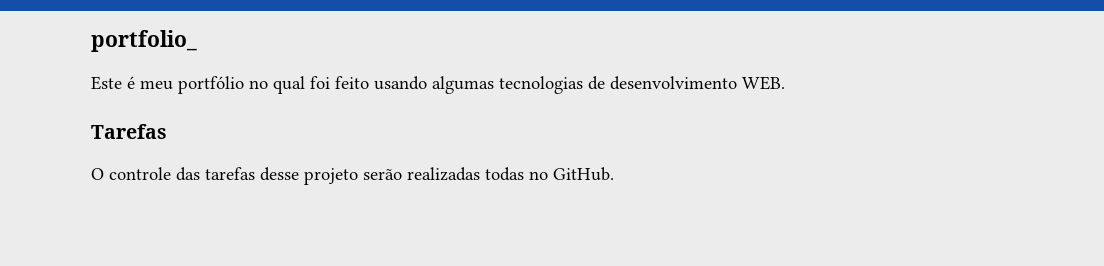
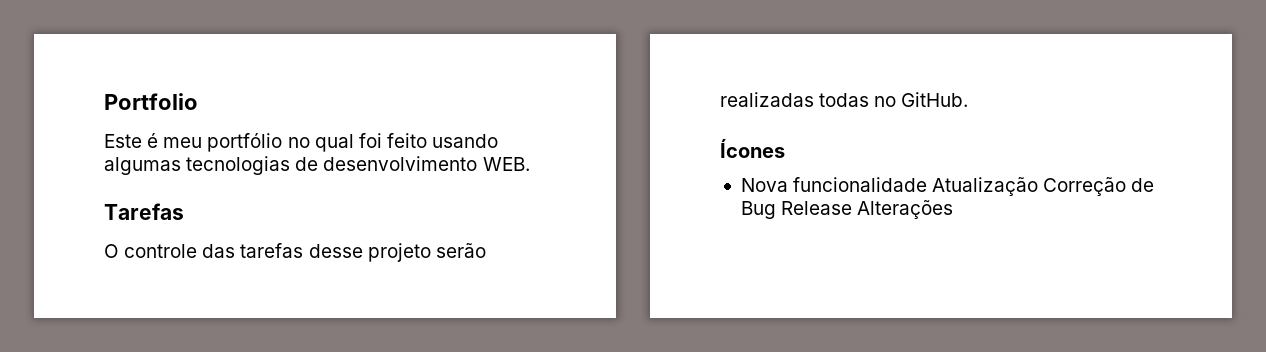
[91,30,197,52] portfolio_ -> [104,93,198,110] Portfolio
(614, 174) none -> [720,138,785,158] [740,177,1155,196] [740,200,954,219] // Ícones // Nova funcionalidade Atualização Correção de Bug Release Alterações

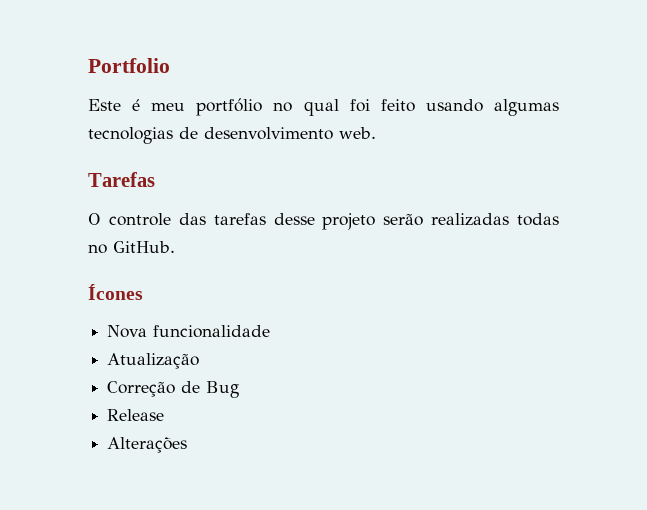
[482,157,530,171] WEB. -> [339,127,376,139] web.
(928, 184) none -> (271, 331) //
(1039, 186) none -> (200, 361) //
(776, 210) none -> (240, 389) //
(853, 208) none -> (165, 415) //

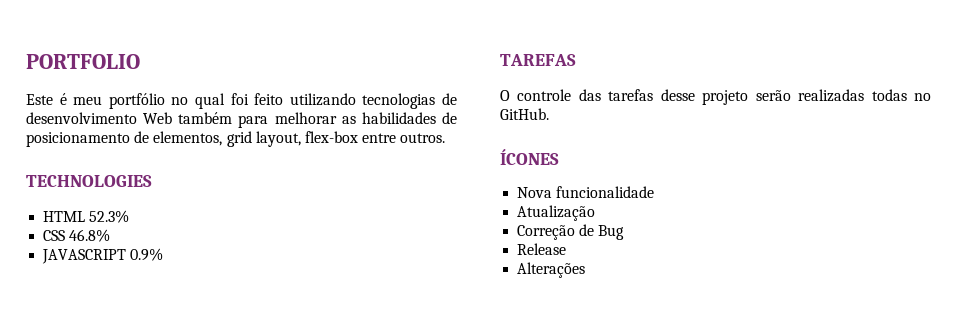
[88,58,170,73] Portfolio -> [26,54,140,69] PORTFOLIO
[425,99,559,116] usando algumas -> [289,93,356,106] utilizando
[339,127,376,139] [88,172,155,187] web. // Tarefas -> [143,112,458,128] [26,131,446,147] [26,175,152,187] [43,210,130,223] [43,229,111,242] [42,248,164,264] [500,54,576,66] Web também para melhorar as habilidades de posicionamento de elementos, grid layout, flex-box entre outros. // TECHNOLOGIES // HTML 52.3% // CSS 46.8% // JAVASCRIPT 0.9% // TAREFAS
[88,284,143,300] Ícones -> [500,149,559,165] ÍCONES

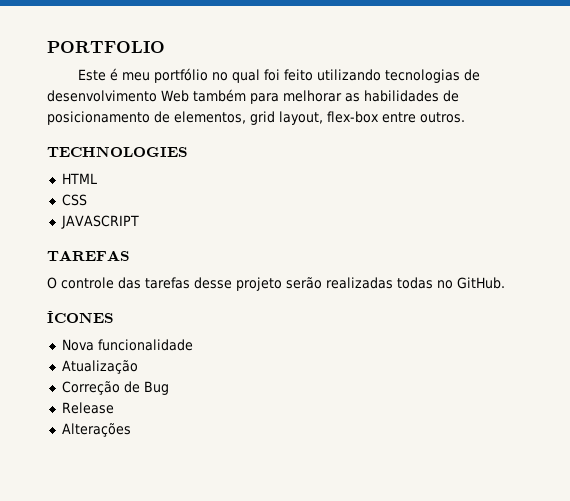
[89,210,130,223] 52.3% -> (97, 178) none
[69,229,111,242] 46.8% -> (87, 200) none
[130,248,164,261] 0.9% -> (139, 222) none

